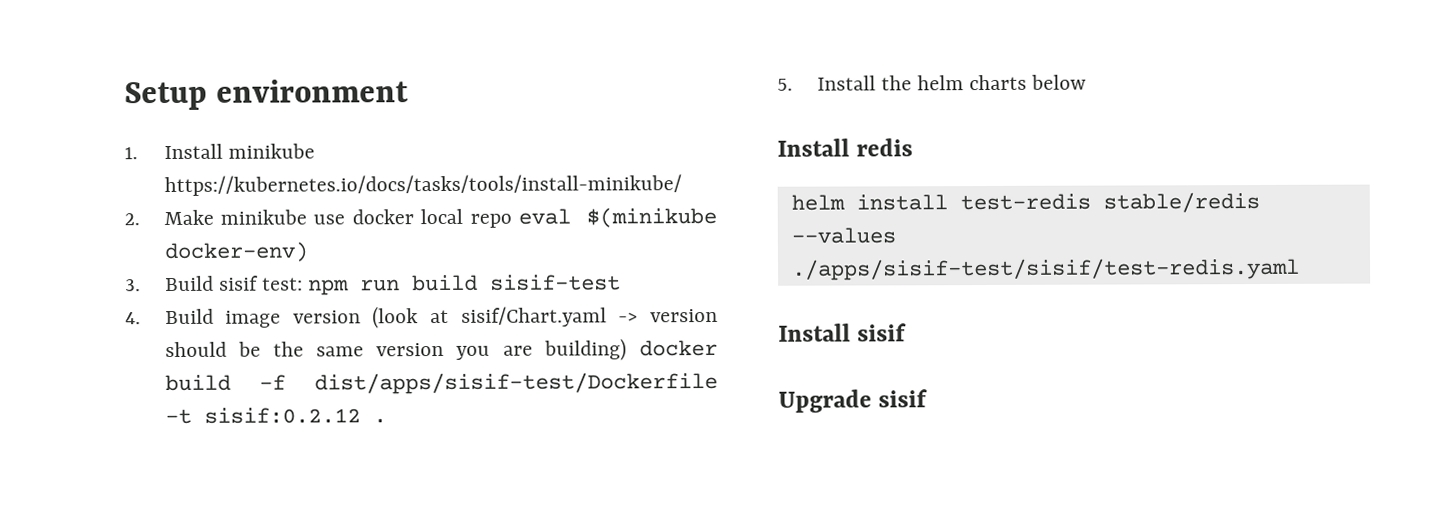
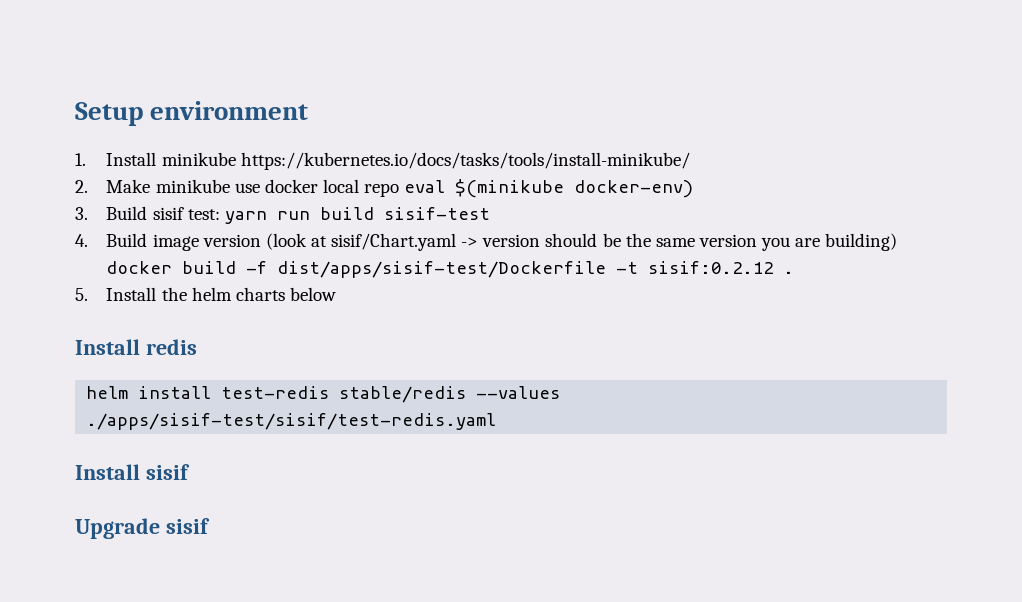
[308,279,350,296] npm -> [224,211,267,224] yarn

